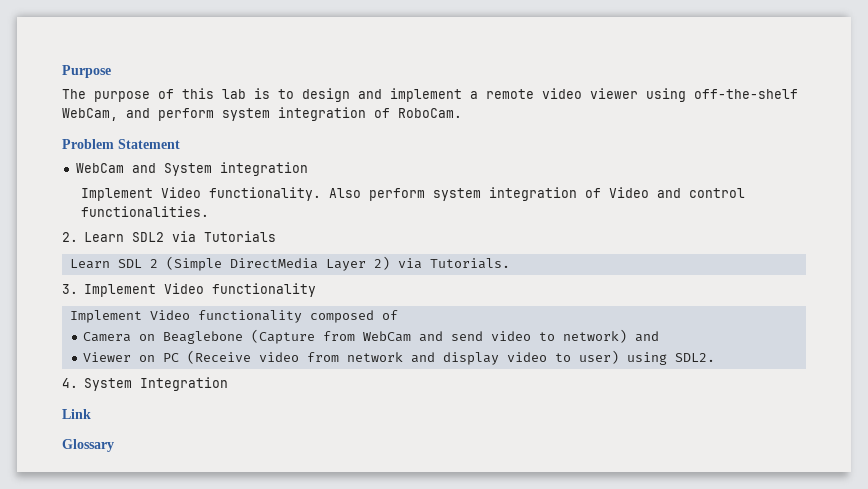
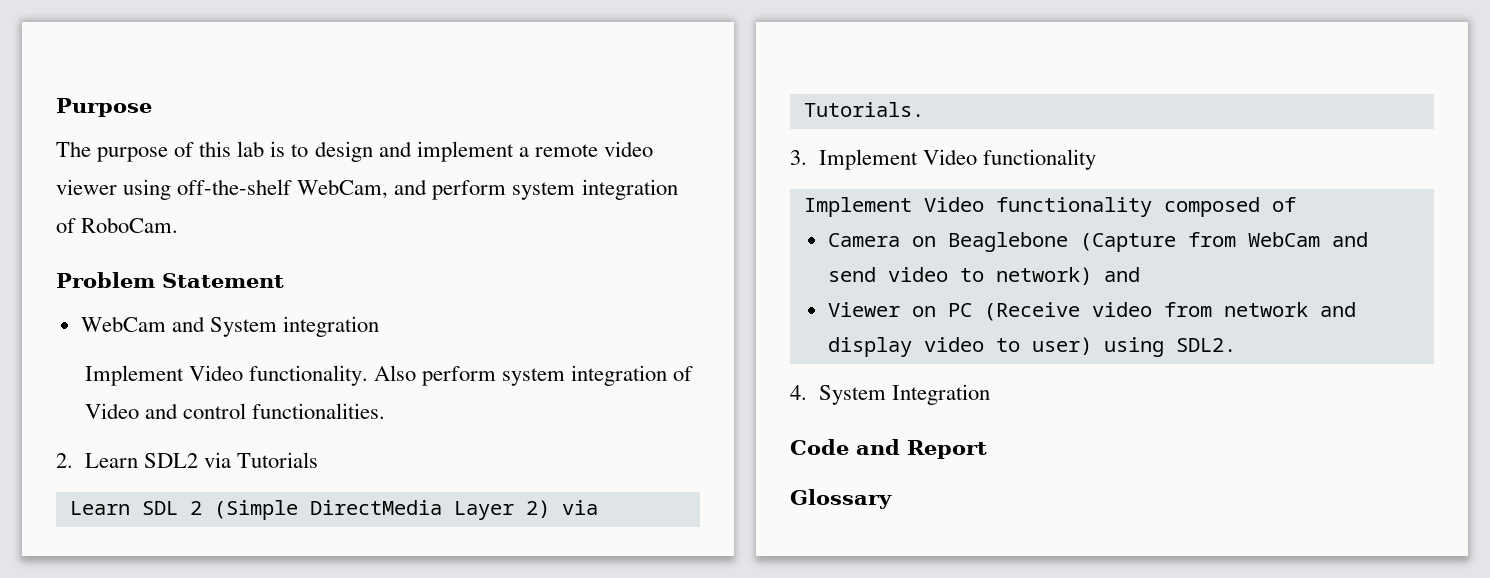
[62,409,91,419] Link -> [790,439,987,459] Code and Report

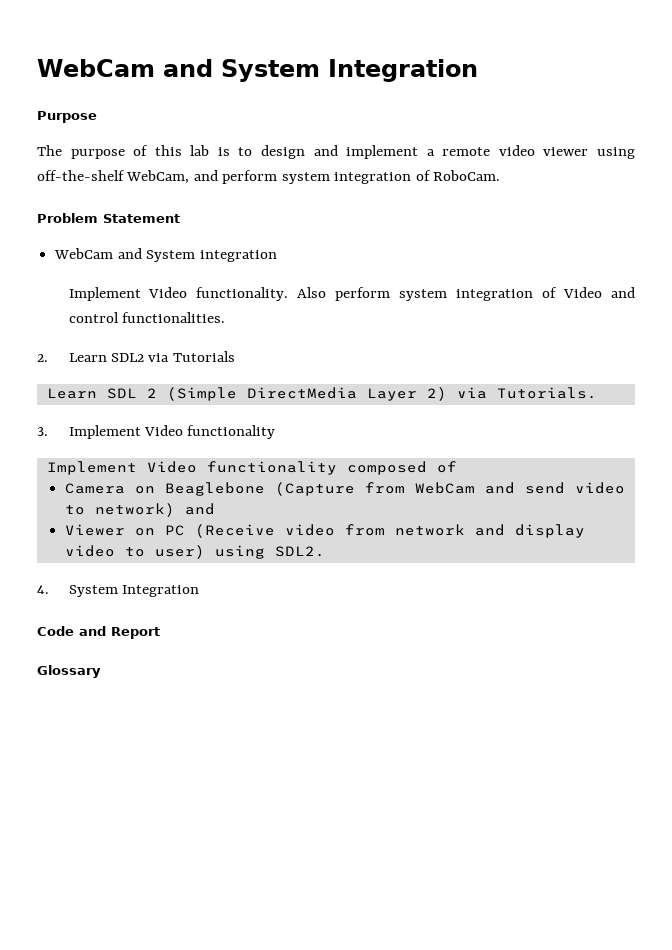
(56, 107) none -> [37,59,478,82] WebCam and System Integration //

